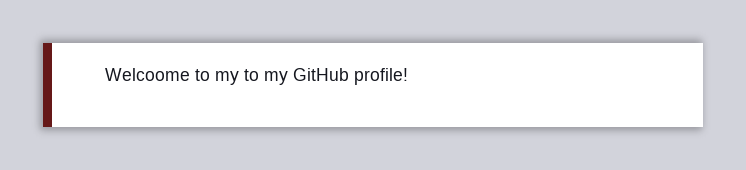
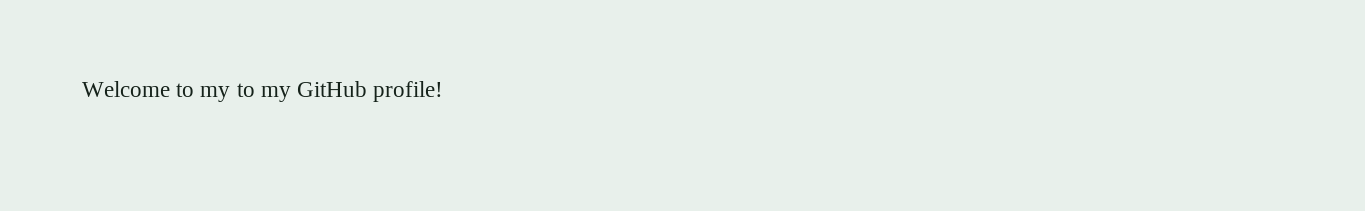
[105,68,190,81] Welcoome -> [82,81,170,97] Welcome

